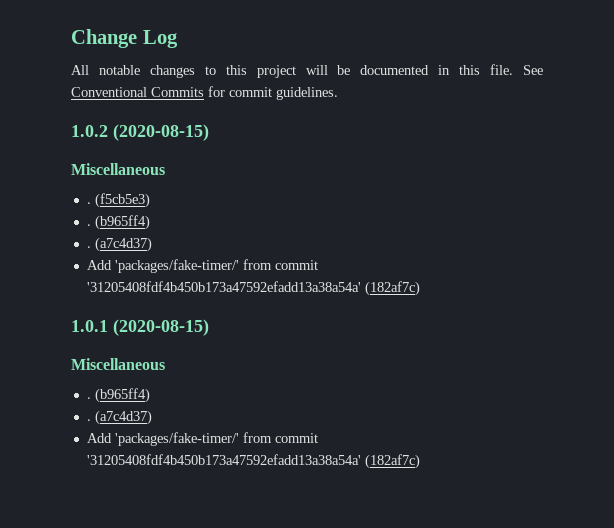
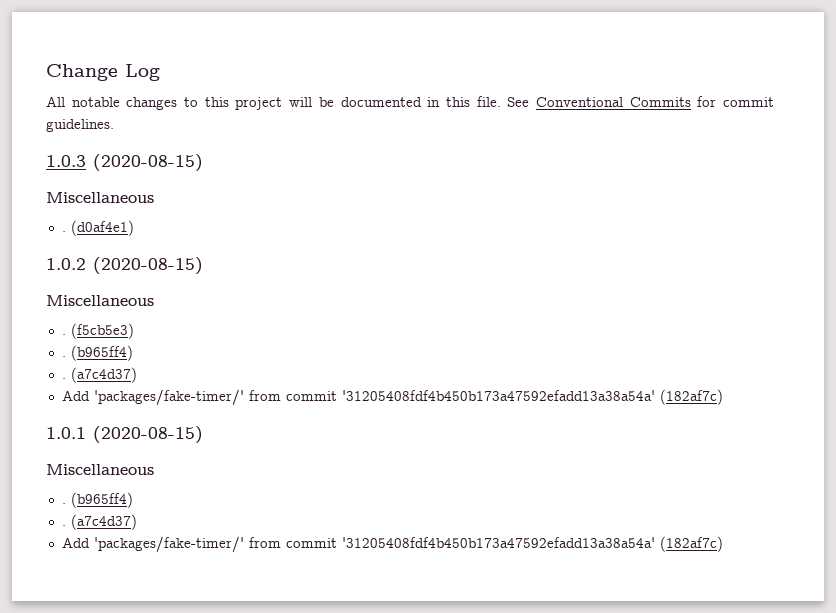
(338, 93) none -> [46,154,203,172] [46,192,154,203] [61,220,134,236] // 1.0.3 (2020-08-15) // Miscellaneous // . (d0af4e1)

